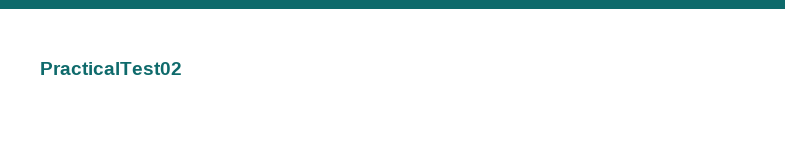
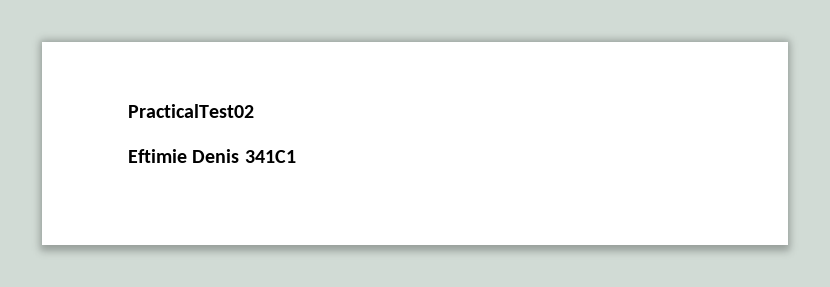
(182, 68) none -> [128,149,296,163] // Eftimie Denis 341C1

